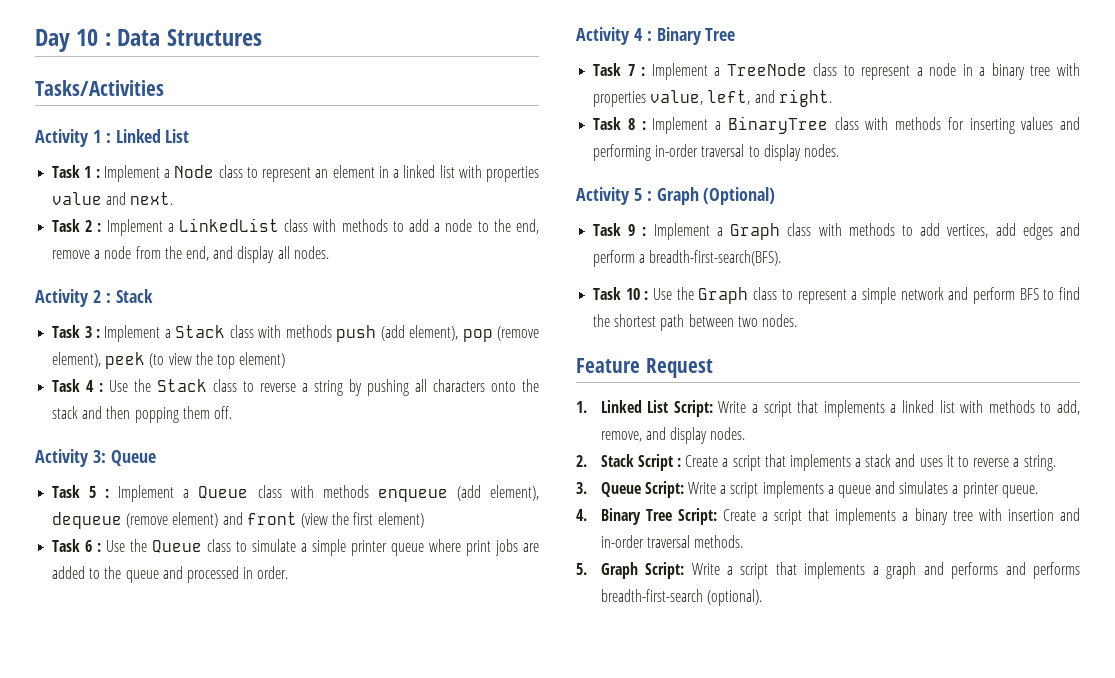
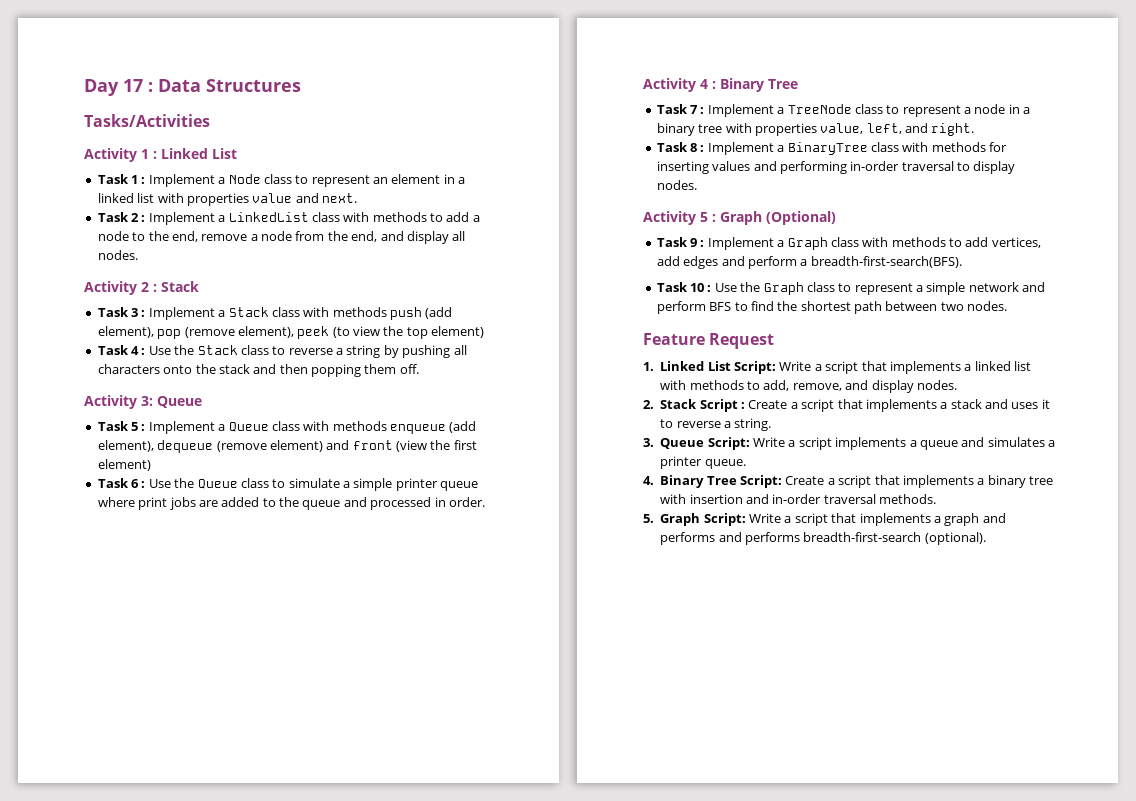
[76,29,99,46] 10 -> [123,79,143,92] 17

